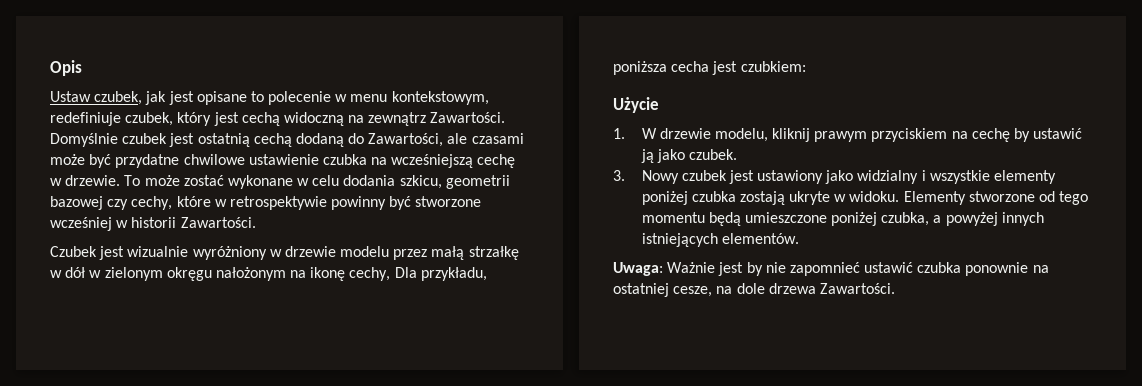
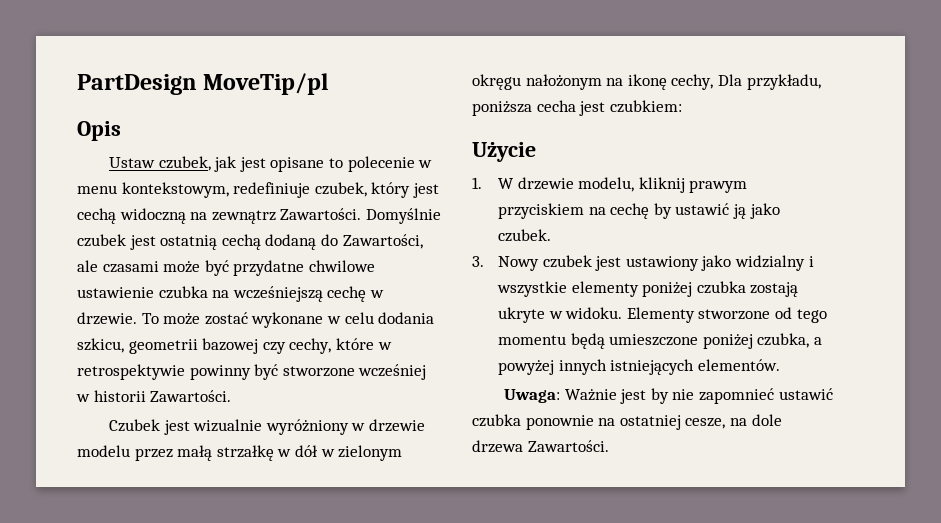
(50, 68) none -> [77,73,329,95] PartDesign MoveTip/pl //

